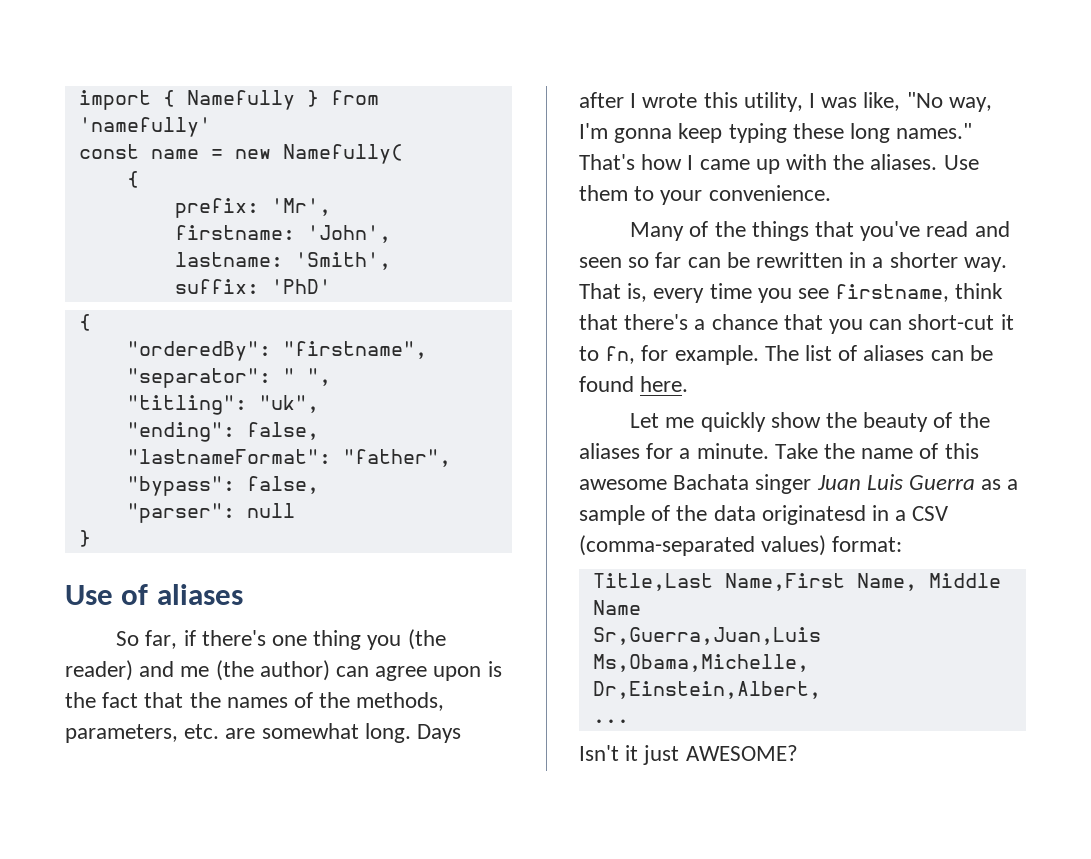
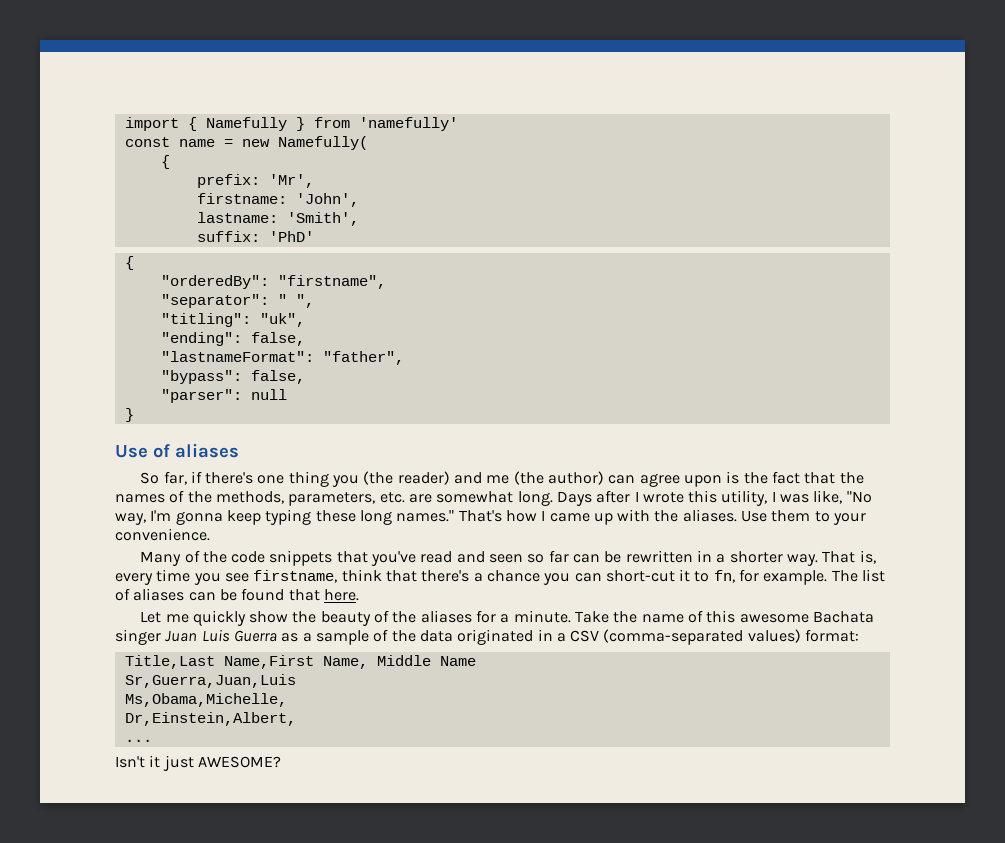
[751,221,809,241] things -> [231,550,333,566] code snippets
[783,314,823,330] that -> (540, 576) none
(634, 384) none -> [288,589,320,601] that
[761,505,866,525] originatesd -> [457,629,534,645] originated

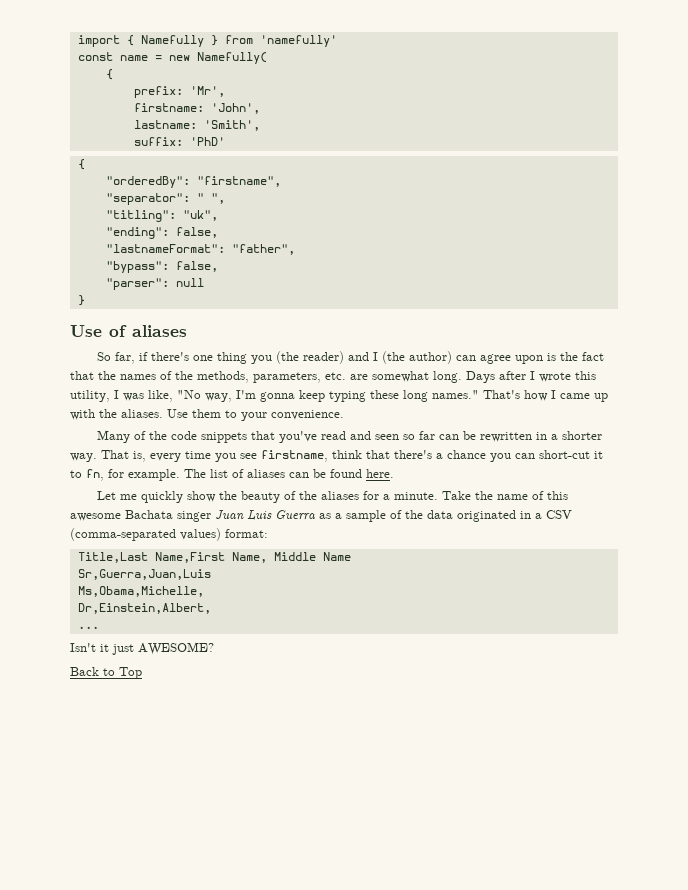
[486,475,510,484] me -> [372,352,378,361] I
[288,589,320,601] that -> (362, 473) none
(281, 762) none -> [70,667,142,679] // Back to Top

